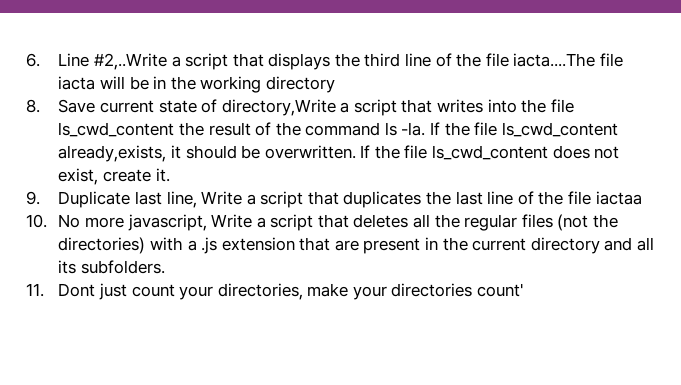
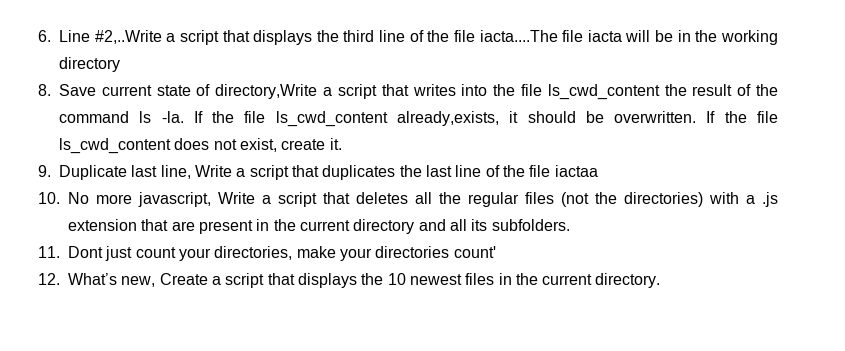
(524, 290) none -> [38,273,661,288] // 12. What’s new, Create a script that displays the 10 newest files in the current directory.

